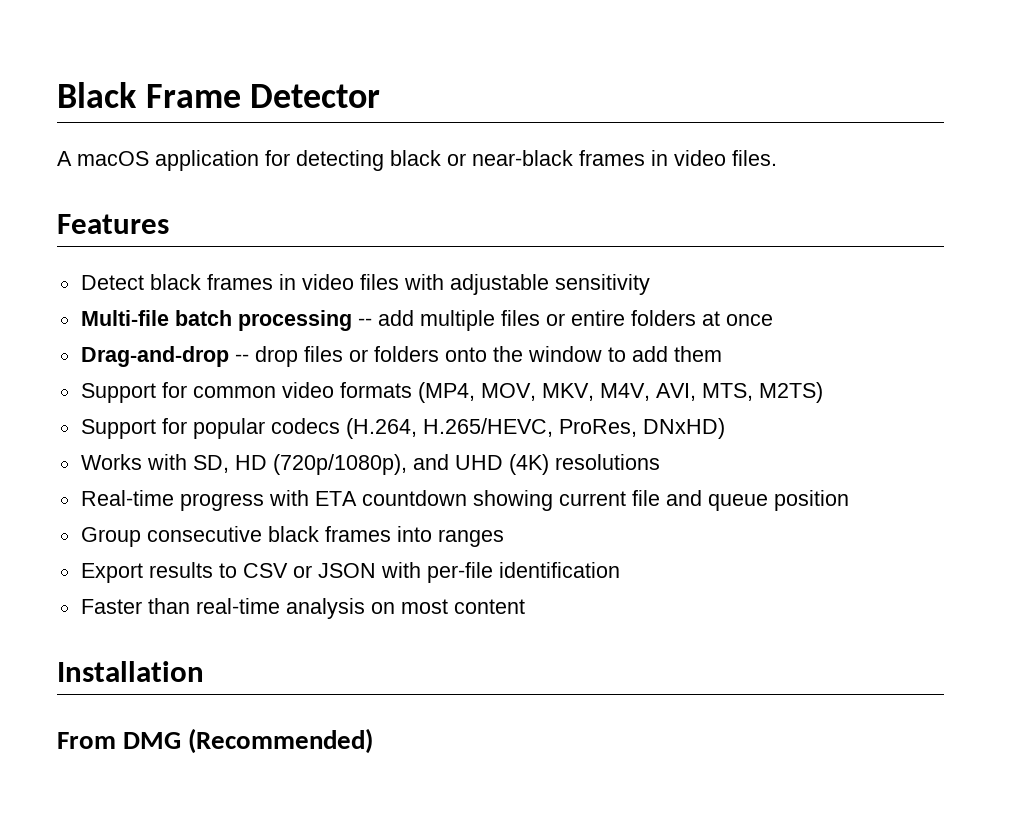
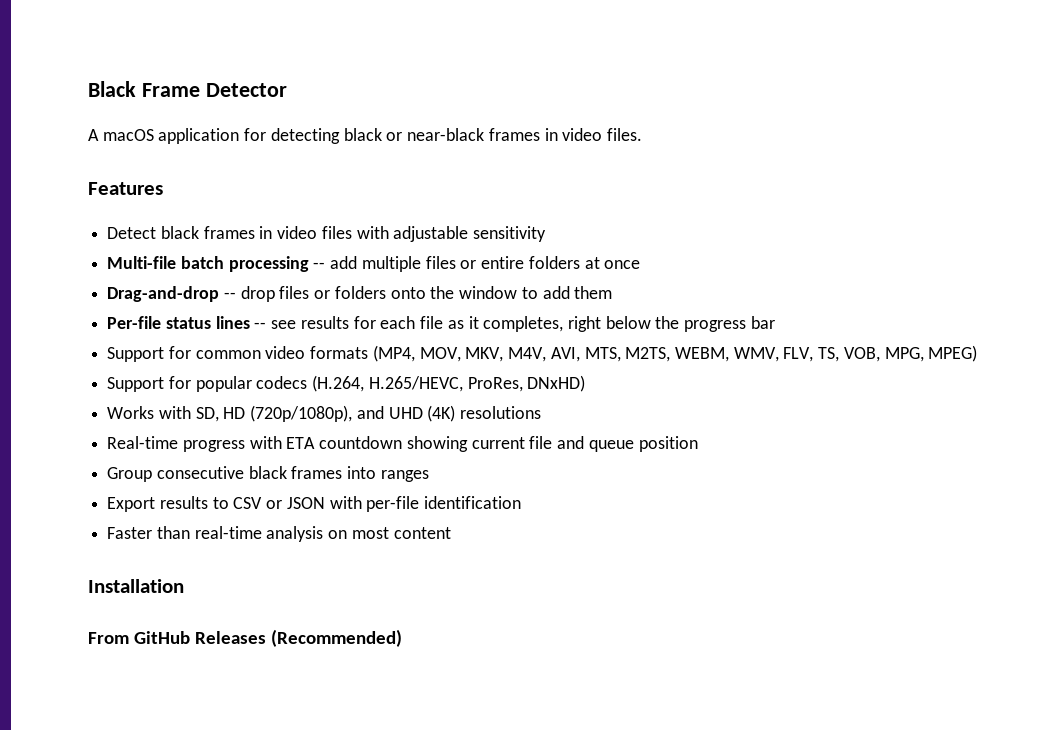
(722, 354) none -> [107,316,775,332] // Per-file status lines -- see results for each file as it completes, right below the progress bar
[758,382,823,403] M2TS) -> [625,345,978,362] M2TS, WEBM, WMV, FLV, TS, VOB, MPG, MPEG)
[123,732,182,749] DMG -> [134,631,267,644] GitHub Releases

